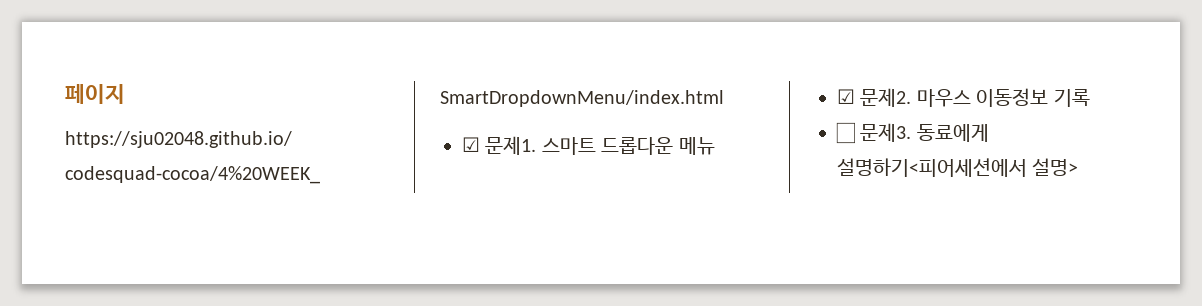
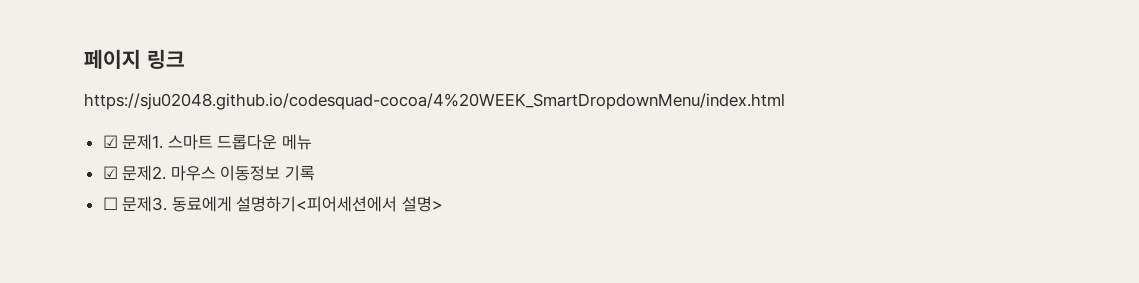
(125, 94) none -> [146,49,185,69] 링크

